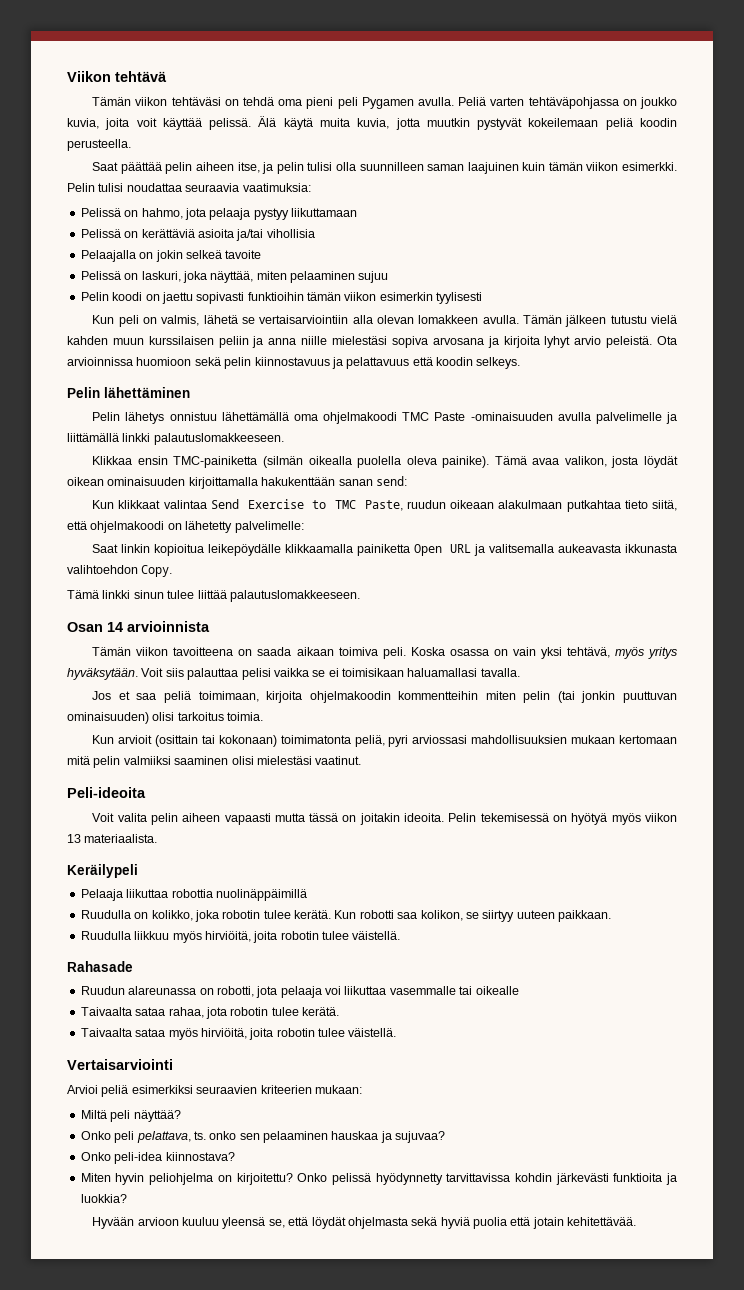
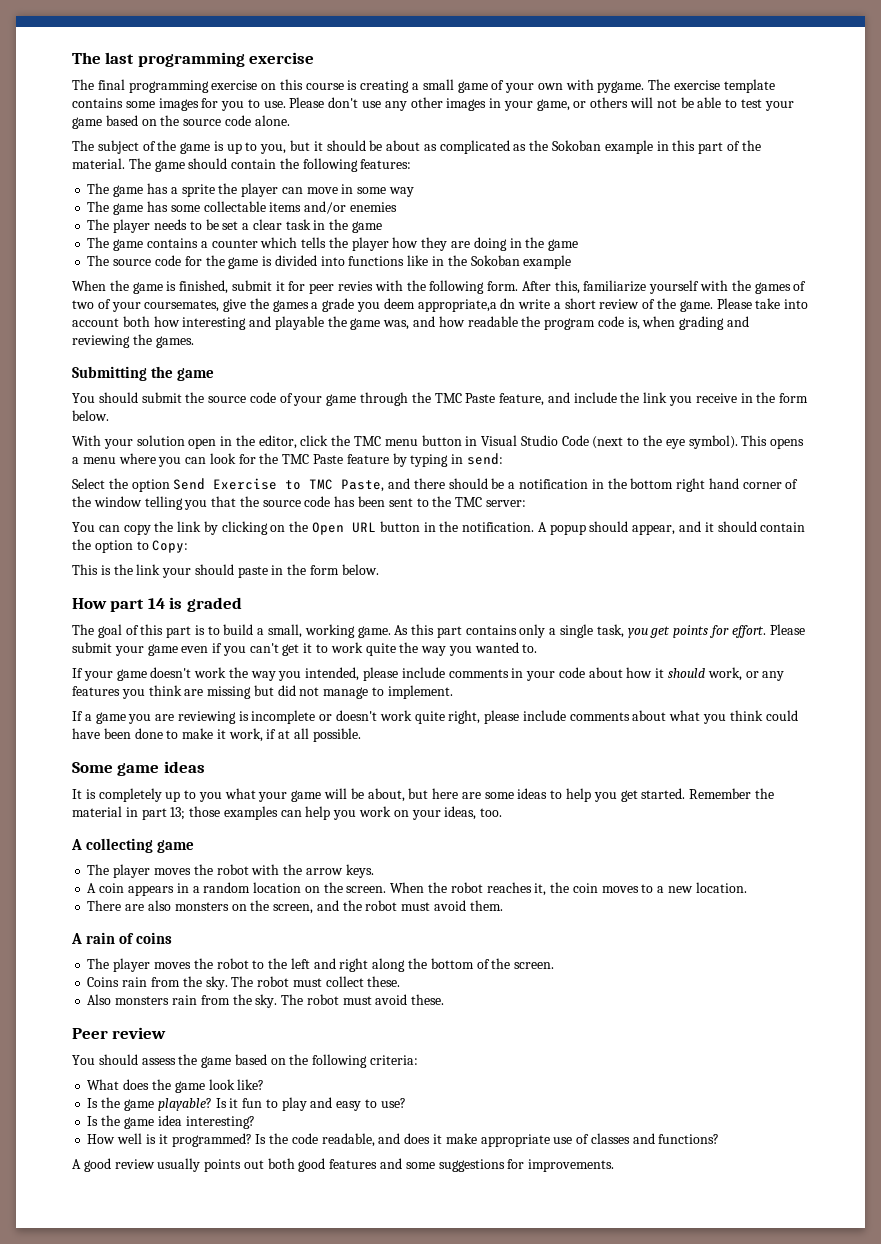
[67,71,167,82] [92,97,677,109] [67,116,677,130] [67,139,131,151] [92,162,678,174] [67,183,311,192] [80,208,357,220] [80,229,315,241] [80,250,262,262] [80,271,389,283] [80,292,483,304] [92,315,677,327] [67,336,678,348] [67,357,521,369] [67,387,190,398] [92,412,678,424] [67,433,284,445] [92,456,679,468] [67,476,407,489] [92,500,207,509] Viikon tehtävä // Tämän viikon tehtäväsi on tehdä oma pieni peli Pygamen avulla. Peliä varten tehtäväpohjassa on joukko kuvia, joita voit käyttää pelissä. Älä käytä muita kuvia, jotta muutkin pystyvät kokeilemaan peliä koodin perusteella. // Saat päättää pelin aiheen itse, ja pelin tulisi olla suunnilleen saman laajuinen kuin tämän viikon esimerkki. Pelin tulisi noudattaa seuraavia vaatimuksia: // Pelissä on hahmo, jota pelaaja pystyy liikuttamaan // Pelissä on kerättäviä asioita ja/tai vihollisia // Pelaajalla on jokin selkeä tavoite // Pelissä on laskuri, joka näyttää, miten pelaaminen sujuu // Pelin koodi on jaettu sopivasti funktioihin tämän viikon esimerkin tyylisesti // Kun peli on valmis, lähetä se vertaisarviointiin alla olevan lomakkeen avulla. Tämän jälkeen tutustu vielä kahden muun kurssilaisen peliin ja anna niille mielestäsi sopiva arvosana ja kirjoita lyhyt arvio peleistä. Ota arvioinnissa huomioon sekä pelin kiinnostavuus ja pelattavuus että koodin selkeys. // Pelin lähettäminen // Pelin lähetys onnistuu lähettämällä oma ohjelmakoodi TMC Paste -ominaisuuden avulla palvelimelle ja liittämällä linkki palautuslomakkeeseen. // Klikkaa ensin TMC-painiketta (silmän oikealla puolella oleva painike). Tämä avaa valikon, josta löydät oikean ominaisuuden kirjoittamalla hakukenttään sanan send: // Kun klikkaat valintaa -> [72,52,315,67] [72,79,775,93] [72,97,794,111] [72,115,290,129] [72,140,761,154] [72,158,412,172] [87,183,414,197] [87,201,397,215] [87,219,382,233] [87,237,579,251] [87,255,572,269] [72,280,807,294] [72,298,809,312] [72,316,750,330] [72,334,194,348] [72,366,215,381] [72,392,809,406] [72,410,109,421] [72,435,805,449] [72,453,503,467] [72,478,170,492] The last programming exercise // The final programming exercise on this course is creating a small game of your own with pygame. The exercise template contains some images for you to use. Please don't use any other images in your game, or others will not be able to test your game based on the source code alone. // The subject of the game is up to you, but it should be about as complicated as the Sokoban example in this part of the material. The game should contain the following features: // The game has a sprite the player can move in some way // The game has some collectable items and/or enemies // The player needs to be set a clear task in the game // The game contains a counter which tells the player how they are doing in the game // The source code for the game is divided into functions like in the Sokoban example // When the game is finished, submit it for peer revies with the following form. After this, familiarize yourself with the games of two of your coursemates, give the games a grade you deem appropriate,a dn write a short review of the game. Please take into account both how interesting and playable the game was, and how readable the program code is, when grading and reviewing the games. // Submitting the game // You should submit the source code of your game through the TMC Paste feature, and include the link you receive in the form below. // With your solution open in the editor, click the TMC menu button in Visual Studio Code (next to the eye symbol). This opens a menu where you can look for the TMC Paste feature by typing in send: // Select the option
[406,500,678,512] [67,521,304,533] [92,544,678,556] [67,565,173,577] [67,590,360,602] [67,621,210,632] [92,647,677,659] [67,668,520,680] [92,691,677,703] [67,712,264,724] [92,735,677,747] [67,756,362,768] [67,787,146,798] [92,813,677,825] [67,834,158,843] [67,864,138,878] [80,889,307,901] [80,910,611,922] [80,931,401,943] [67,961,133,972] [80,986,519,998] [80,1007,339,1019] [80,1028,397,1040] [67,1059,173,1070] [67,1085,362,1097] [80,1110,181,1122] [80,1131,446,1143] [80,1152,235,1164] [80,1173,677,1185] [80,1194,127,1203] [92,1217,637,1229] ruudun oikeaan alakulmaan putkahtaa tieto siitä, että ohjelmakoodi on lähetetty palvelimelle: // Saat linkin kopioitua leikepöydälle klikkaamalla painiketta Open URL ja valitsemalla aukeavasta ikkunasta valihtoehdon Copy. // Tämä linkki sinun tulee liittää palautuslomakkeeseen. // Osan 14 arvioinnista // Tämän viikon tavoitteena on saada aikaan toimiva peli. Koska osassa on vain yksi tehtävä, myös yritys hyväksytään. Voit siis palauttaa pelisi vaikka se ei toimisikaan haluamallasi tavalla. // Jos et saa peliä toimimaan, kirjoita ohjelmakoodin kommentteihin miten pelin (tai jonkin puuttuvan ominaisuuden) olisi tarkoitus toimia. // Kun arvioit (osittain tai kokonaan) toimimatonta peliä, pyri arviossasi mahdollisuuksien mukaan kertomaan mitä pelin valmiiksi saaminen olisi mielestäsi vaatinut. // Peli-ideoita // Voit valita pelin aiheen vapaasti mutta tässä on joitakin ideoita. Pelin tekemisessä on hyötyä myös viikon 13 materiaalista. // Keräilypeli // Pelaaja liikuttaa robottia nuolinäppäimillä // Ruudulla on kolikko, joka robotin tulee kerätä. Kun robotti saa kolikon, se siirtyy uuteen paikkaan. // Ruudulla liikkuu myös hirviöitä, joita robotin tulee väistellä. // Rahasade // Ruudun alareunassa on robotti, jota pelaaja voi liikuttaa vasemmalle tai oikealle // Taivaalta sataa rahaa, jota robotin tulee kerätä. // Taivaalta sataa myös hirviöitä, joita robotin tulee väistellä. // Vertaisarviointi // Arvioi peliä esimerkiksi seuraavien kriteerien mukaan: // Miltä peli näyttää? // Onko peli pelattava, ts. onko sen pelaaminen hauskaa ja sujuvaa? // Onko peli-idea kiinnostava? // Miten hyvin peliohjelma on kirjoitettu? Onko pelissä hyödynnetty tarvittavissa kohdin järkevästi funktioita ja luokkia? // Hyvään arvioon kuuluu yleensä se, että löydät ohjelmasta sekä hyviä puolia että jotain kehitettävää. -> [388,478,799,492] [72,496,526,510] [72,521,806,535] [72,539,189,553] [72,564,379,578] [72,597,242,612] [72,624,805,638] [72,642,538,656] [72,667,785,681] [72,685,453,699] [72,710,798,724] [72,728,361,742] [72,761,205,776] [72,788,774,802] [72,806,503,820] [71,838,195,853] [87,864,374,878] [87,882,747,896] [87,900,503,914] [71,932,173,944] [87,958,555,972] [87,976,401,990] [87,994,445,1008] [72,1027,167,1039] [72,1054,419,1068] [87,1079,265,1093] [87,1097,406,1111] [87,1115,255,1129] [87,1133,720,1147] [72,1158,615,1172] and there should be a notification in the bottom right hand corner of the window telling you that the source code has been sent to the TMC server: // You can copy the link by clicking on the Open URL button in the notification. A popup should appear, and it should contain the option to Copy: // This is the link your should paste in the form below. // How part 14 is graded // The goal of this part is to build a small, working game. As this part contains only a single task, you get points for effort. Please submit your game even if you can't get it to work quite the way you wanted to. // If your game doesn't work the way you intended, please include comments in your code about how it should work, or any features you think are missing but did not manage to implement. // If a game you are reviewing is incomplete or doesn't work quite right, please include comments about what you think could have been done to make it work, if at all possible. // Some game ideas // It is completely up to you what your game will be about, but here are some ideas to help you get started. Remember the material in part 13; those examples can help you work on your ideas, too. // A collecting game // The player moves the robot with the arrow keys. // A coin appears in a random location on the screen. When the robot reaches it, the coin moves to a new location. // There are also monsters on the screen, and the robot must avoid them. // A rain of coins // The player moves the robot to the left and right along the bottom of the screen. // Coins rain from the sky. The robot must collect these. // Also monsters rain from the sky. The robot must avoid these. // Peer review // You should assess the game based on the following criteria: // What does the game look like? // Is the game playable? Is it fun to play and easy to use? // Is the game idea interesting? // How well is it programmed? Is the code readable, and does it make appropriate use of classes and functions? // A good review usually points out both good features and some suggestions for improvements.

